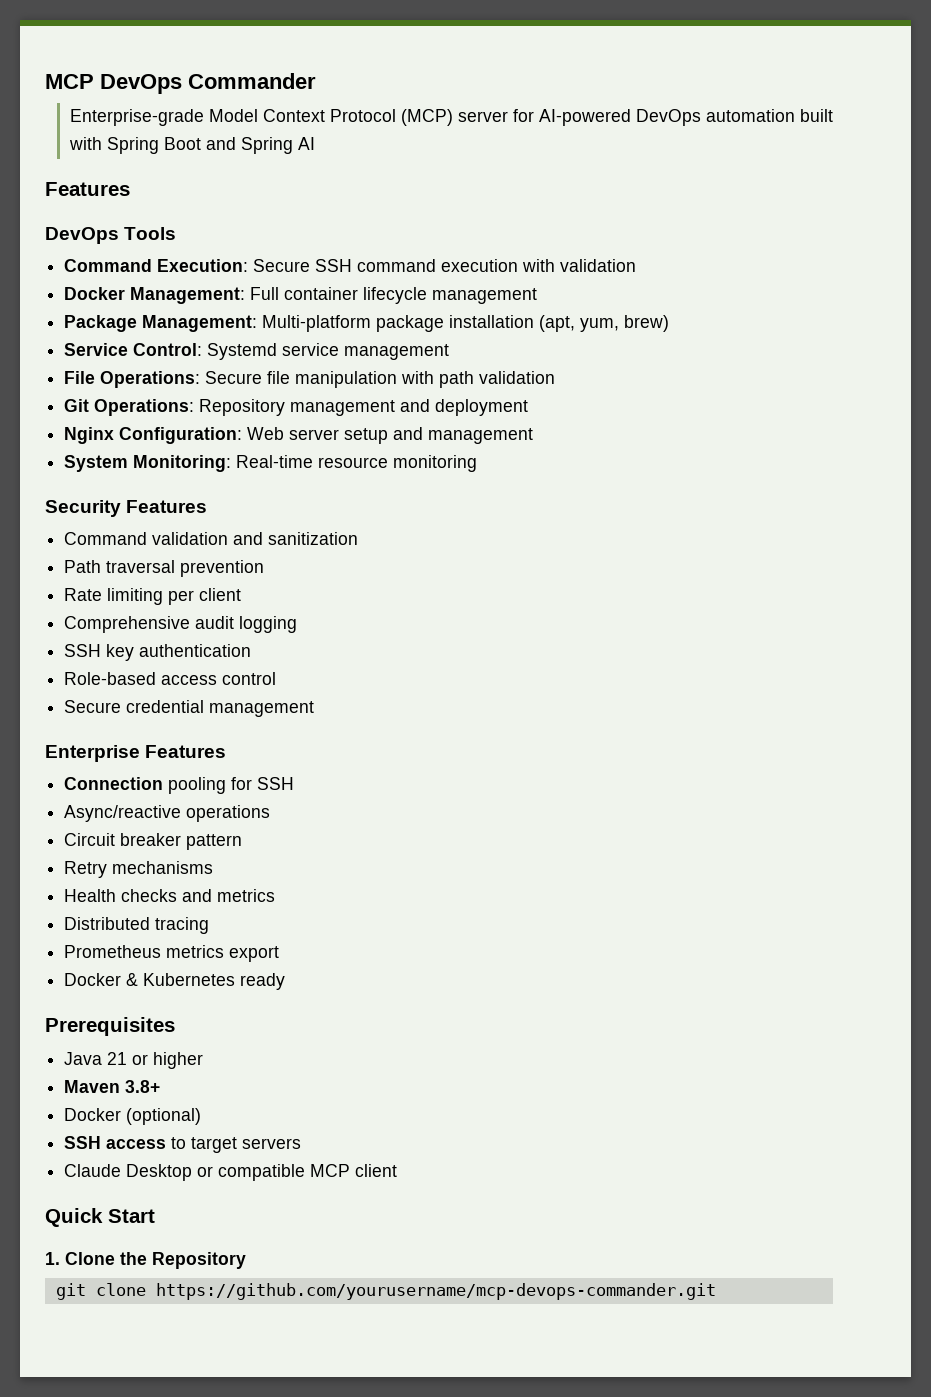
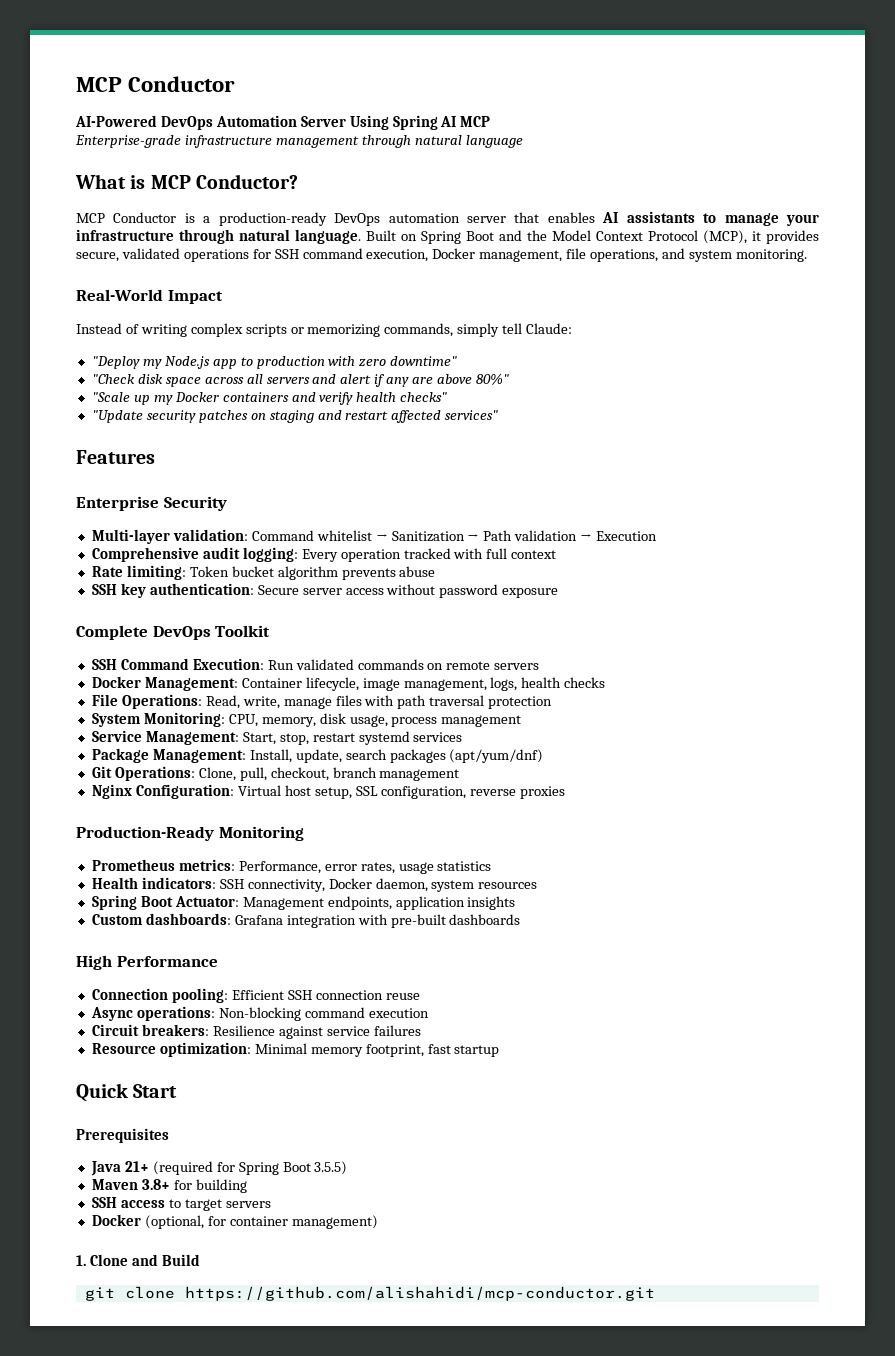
[45,73,316,94] [69,109,833,126] [68,137,315,154] [45,182,130,196] [45,227,177,244] [64,259,637,272] [64,287,538,304] [64,315,670,332] [64,343,450,360] [64,371,556,388] [64,399,529,416] MCP DevOps Commander // Enterprise-grade Model Context Protocol (MCP) server for AI-powered DevOps automation built with Spring Boot and Spring AI // Features // DevOps Tools // Command Execution: Secure SSH command execution with validation // Docker Management: Full container lifecycle management // Package Management: Multi-platform package installation (apt, yum, brew) // Service Control: Systemd service management // File Operations: Secure file manipulation with path validation // Git Operations: Repository management and deployment -> [76,76,236,92] [75,115,491,130] [75,135,523,148] [75,174,298,189] [76,211,820,226] [76,229,819,244] [76,248,807,262] [76,289,223,304] [76,323,573,337] [91,356,458,369] [91,373,509,387] [91,392,448,405] [91,410,499,423] [76,450,155,464] [76,496,227,511] [91,529,658,544] [91,547,557,562] [91,565,436,580] [91,583,559,598] [76,625,271,640] [91,658,540,670] [91,676,606,691] [91,694,553,709] [91,712,522,727] [91,730,463,745] [91,748,544,763] [91,766,460,781] MCP Conductor // AI-Powered DevOps Automation Server Using Spring AI MCP // Enterprise-grade infrastructure management through natural language // What is MCP Conductor? // MCP Conductor is a production-ready DevOps automation server that enables AI assistants to manage your infrastructure through natural language. Built on Spring Boot and the Model Context Protocol (MCP), it provides secure, validated operations for SSH command execution, Docker management, file operations, and system monitoring. // Real-World Impact // Instead of writing complex scripts or memorizing commands, simply tell Claude: // "Deploy my Node.js app to production with zero downtime" // "Check disk space across all servers and alert if any are above 80%" // "Scale up my Docker containers and verify health checks" // "Update security patches on staging and restart affected services" // Features // Enterprise Security // Multi-layer validation: Command whitelist → Sanitization → Path validation → Execution // Comprehensive audit logging: Every operation tracked with full context // Rate limiting: Token bucket algorithm prevents abuse // SSH key authentication: Secure server access without password exposure // Complete DevOps Toolkit // SSH Command Execution: Run validated commands on remote servers // Docker Management: Container lifecycle, image management, logs, health checks // File Operations: Read, write, manage files with path traversal protection // System Monitoring: CPU, memory, disk usage, process management // Service Management: Start, stop, restart systemd services // Package Management: Install, update, search packages (apt/yum/dnf) // Git Operations: Clone, pull, checkout, branch management
[247,427,534,444] [64,455,478,472] [45,500,208,517] [64,532,359,545] [64,560,265,577] [64,588,242,605] [64,616,298,633] [64,644,252,661] [64,672,277,685] [64,700,315,717] [45,745,227,762] Web server setup and management // System Monitoring: Real-time resource monitoring // Security Features // Command validation and sanitization // Path traversal prevention // Rate limiting per client // Comprehensive audit logging // SSH key authentication // Role-based access control // Secure credential management // Enterprise Features -> [237,785,566,799] [76,826,304,841] [91,859,492,874] [91,877,538,892] [91,895,516,910] [91,913,521,928] [76,955,218,970] Virtual host setup, SSL configuration, reverse proxies // Production-Ready Monitoring // Prometheus metrics: Performance, error rates, usage statistics // Health indicators: SSH connectivity, Docker daemon, system resources // Spring Boot Actuator: Management endpoints, application insights // Custom dashboards: Grafana integration with pre-built dashboards // High Performance
[168,777,295,794] [64,805,271,822] [64,833,243,850] [64,861,214,878] [64,889,276,902] [64,917,210,934] [64,945,280,962] [64,973,286,990] [45,1017,175,1036] [64,1052,204,1069] pooling for SSH // Async/reactive operations // Circuit breaker pattern // Retry mechanisms // Health checks and metrics // Distributed tracing // Prometheus metrics export // Docker & Kubernetes ready // Prerequisites // Java 21 or higher -> [171,988,420,1003] [90,1006,429,1021] [91,1024,421,1039] [91,1042,500,1057] [76,1083,178,1102] [76,1128,169,1143] [90,1161,348,1176] pooling: Efficient SSH connection reuse // Async operations: Non-blocking command execution // Circuit breakers: Resilience against service failures // Resource optimization: Minimal memory footprint, fast startup // Quick Start // Prerequisites // Java 21+ (required for Spring Boot 3.5.5)
[64,1108,202,1125] // Docker (optional) -> [173,1179,247,1193] for building
[64,1164,398,1181] [45,1208,155,1227] Claude Desktop or compatible MCP client // Quick Start -> [91,1214,378,1229] Docker (optional, for container management)
[120,1252,246,1269] the Repository -> [131,1254,200,1266] and Build
[155,1283,716,1300] https://github.com/yourusername/mcp-devops-commander.git -> [184,1286,655,1301] https://github.com/alishahidi/mcp-conductor.git

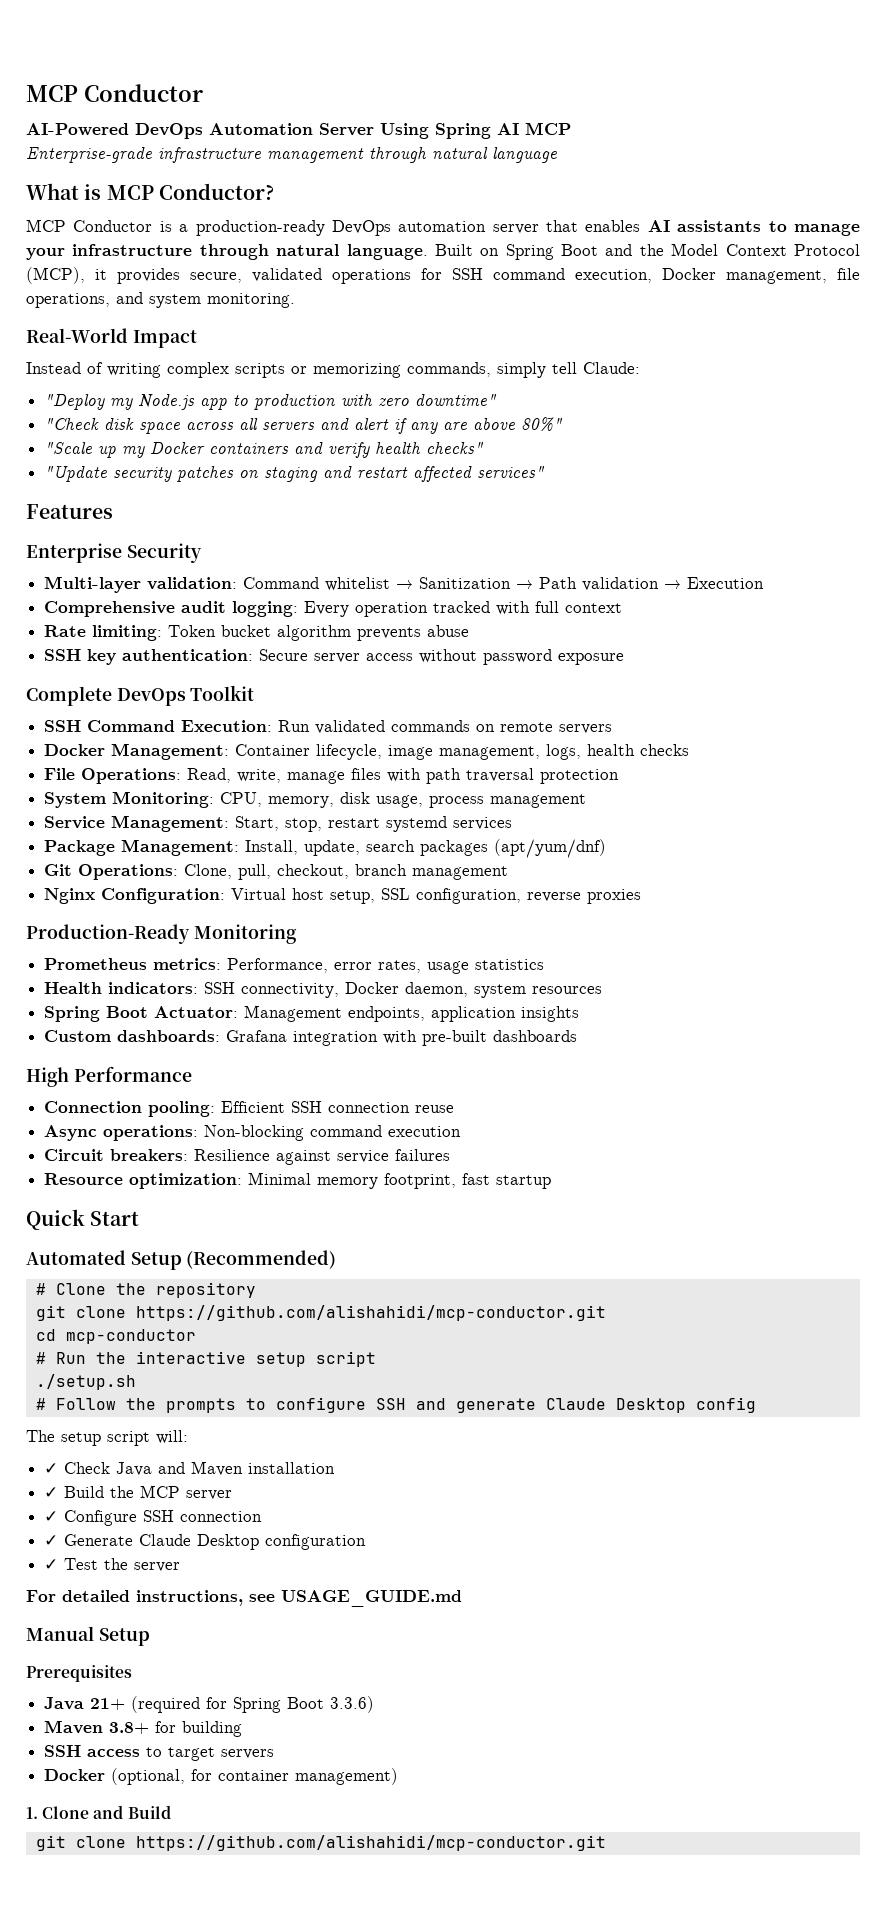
(178, 1091) none -> [26,1250,337,1270] [35,1282,256,1298] [35,1305,606,1321] [35,1329,196,1344] [35,1351,376,1367] [35,1374,136,1390] [35,1397,756,1413] [26,1430,188,1446] [44,1461,336,1476] [44,1485,233,1500] [44,1510,263,1526] [44,1534,367,1550] [44,1558,181,1572] [26,1590,462,1607] [26,1626,150,1646] // Automated Setup (Recommended) // # Clone the repository // git clone https://github.com/alishahidi/mcp-conductor.git // cd mcp-conductor // # Run the interactive setup script // ./setup.sh // # Follow the prompts to configure SSH and generate Claude Desktop config // The setup script will: // ✓ Check Java and Maven installation // ✓ Build the MCP server // ✓ Configure SSH connection // ✓ Generate Claude Desktop configuration // ✓ Test the server // For detailed instructions, see USAGE_GUIDE.md // Manual Setup
[314,1161,348,1175] 3.5.5) -> [330,1696,375,1713] 3.3.6)

